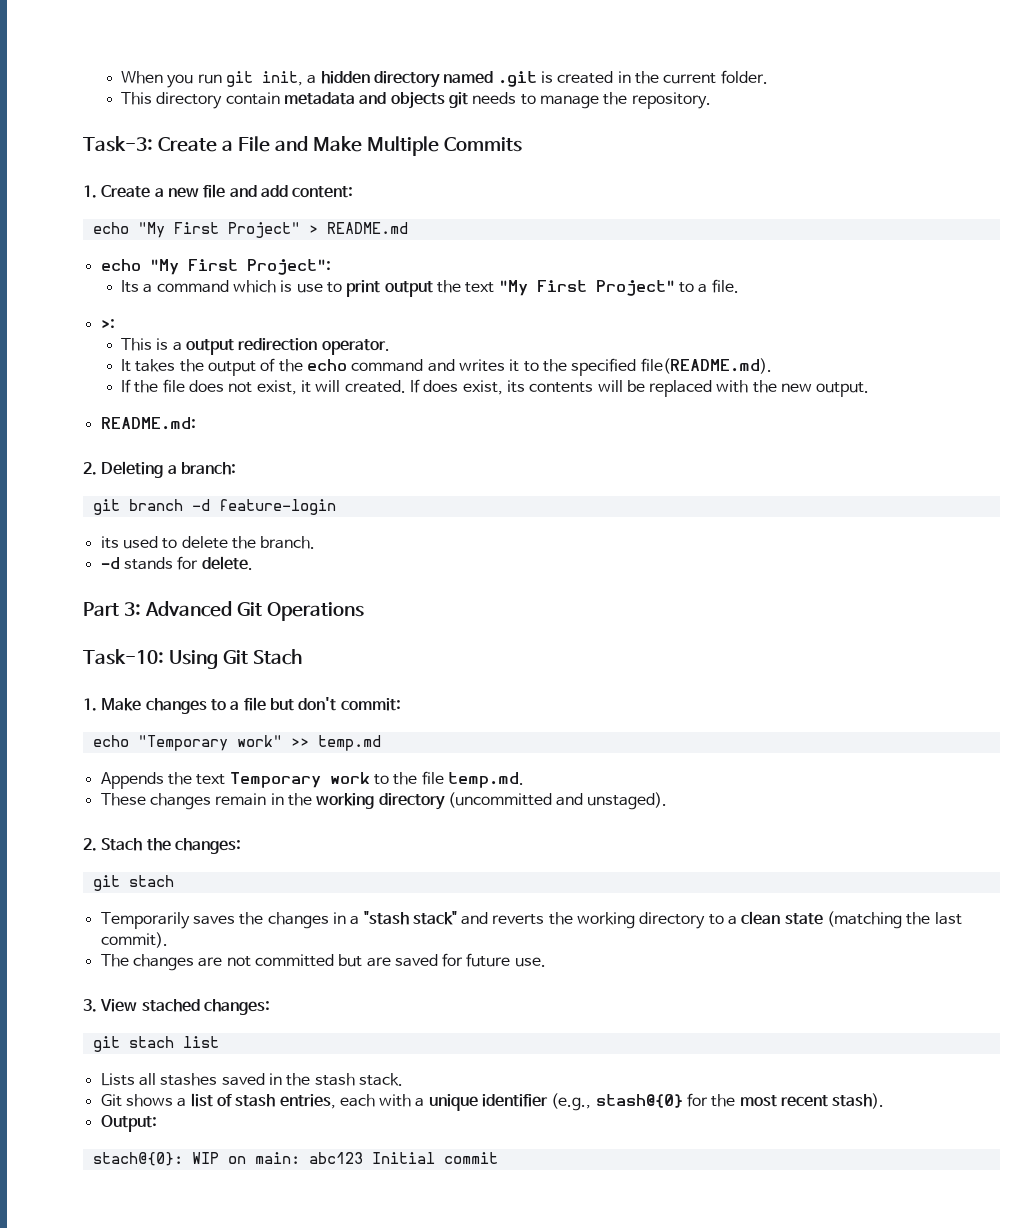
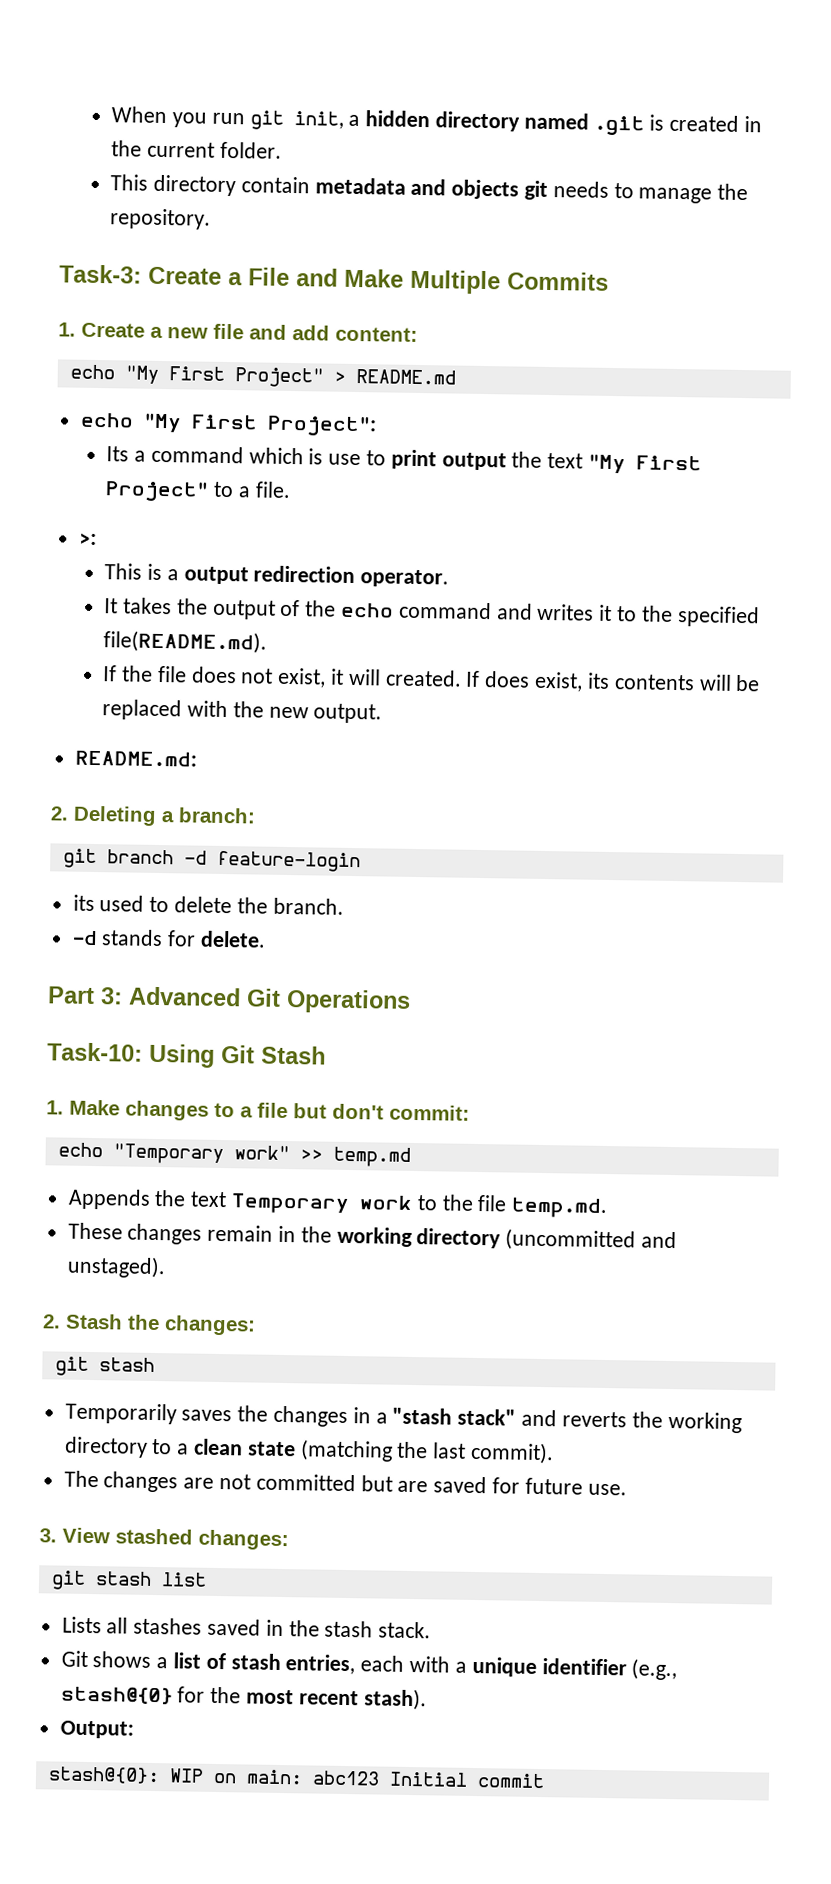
[252,649,302,665] Stach -> [261,1045,326,1065] Stash
[101,838,143,851] Stach -> [65,1313,123,1330] Stash
[128,875,174,887] stach -> [98,1357,155,1372] stash
[141,999,270,1015] [92,1036,174,1052] stached changes: // git stach -> [115,1528,289,1551] [50,1570,152,1590] stashed changes: // git stash
[92,1152,183,1166] stach@{0}: -> [47,1766,160,1785] stash@{0}:

